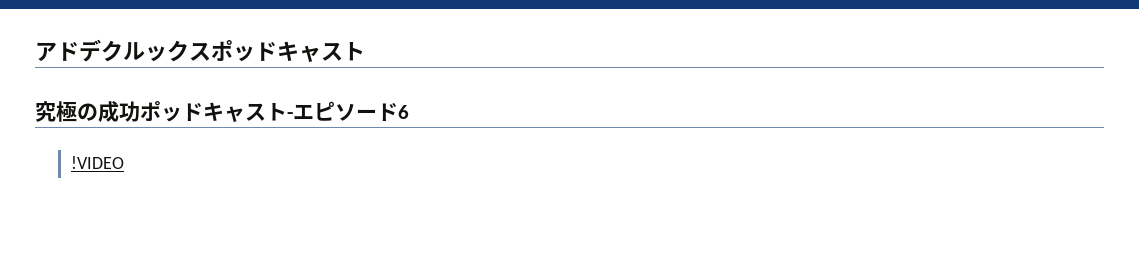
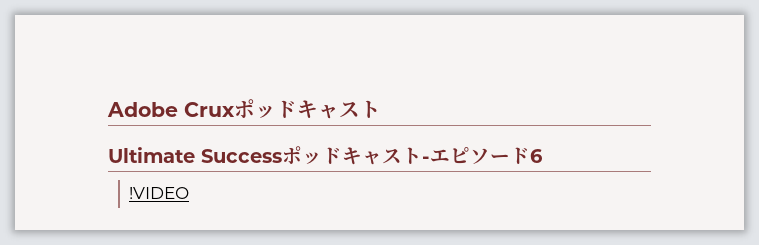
[35,39,211,62] アドデクルックス -> [107,102,235,117] Adobe Crux
[35,100,140,123] 究極の成功 -> [108,147,282,163] Ultimate Success

